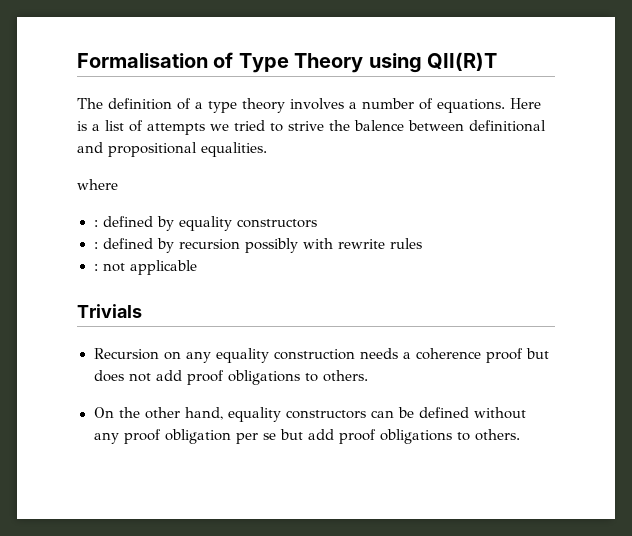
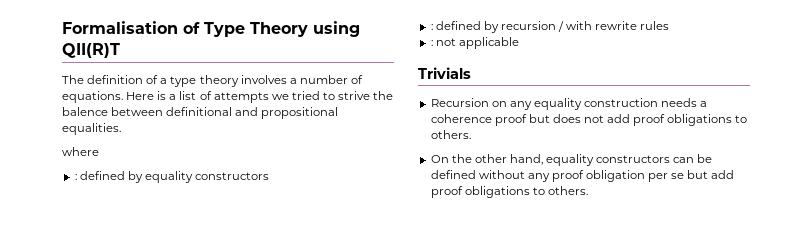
[244,238,298,253] possibly -> [558,21,565,32] /

